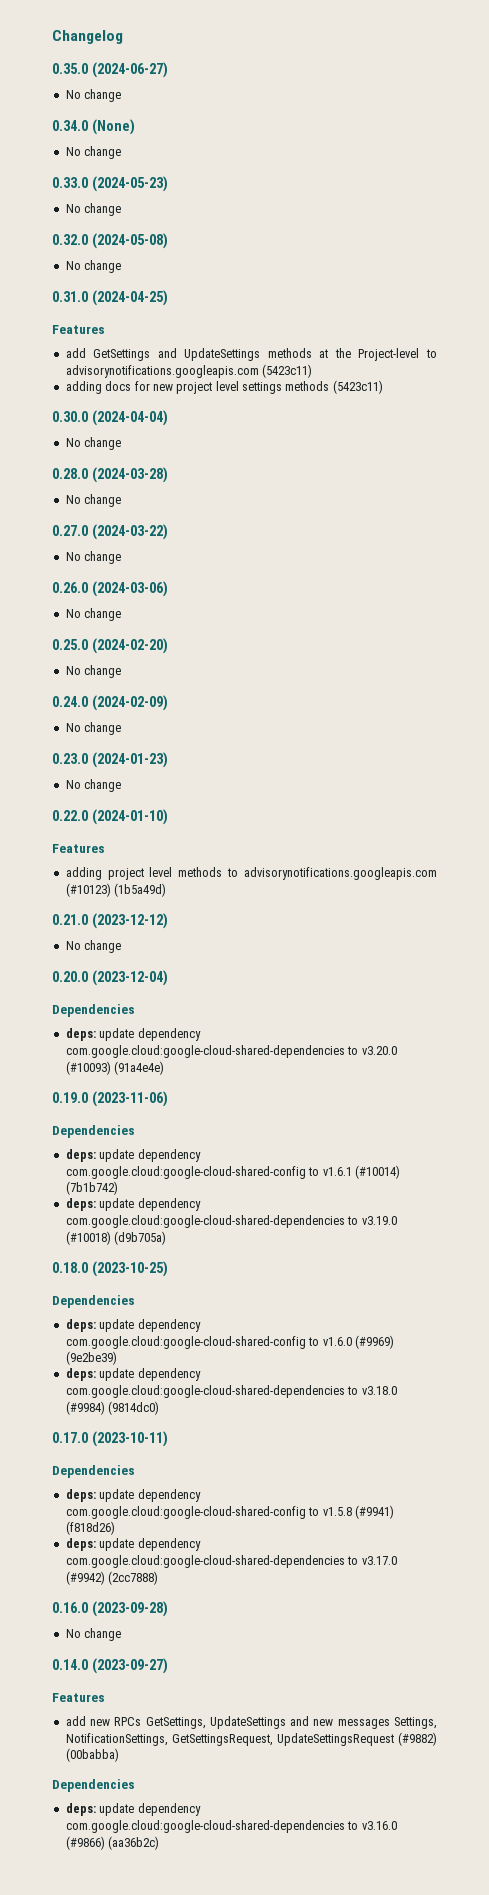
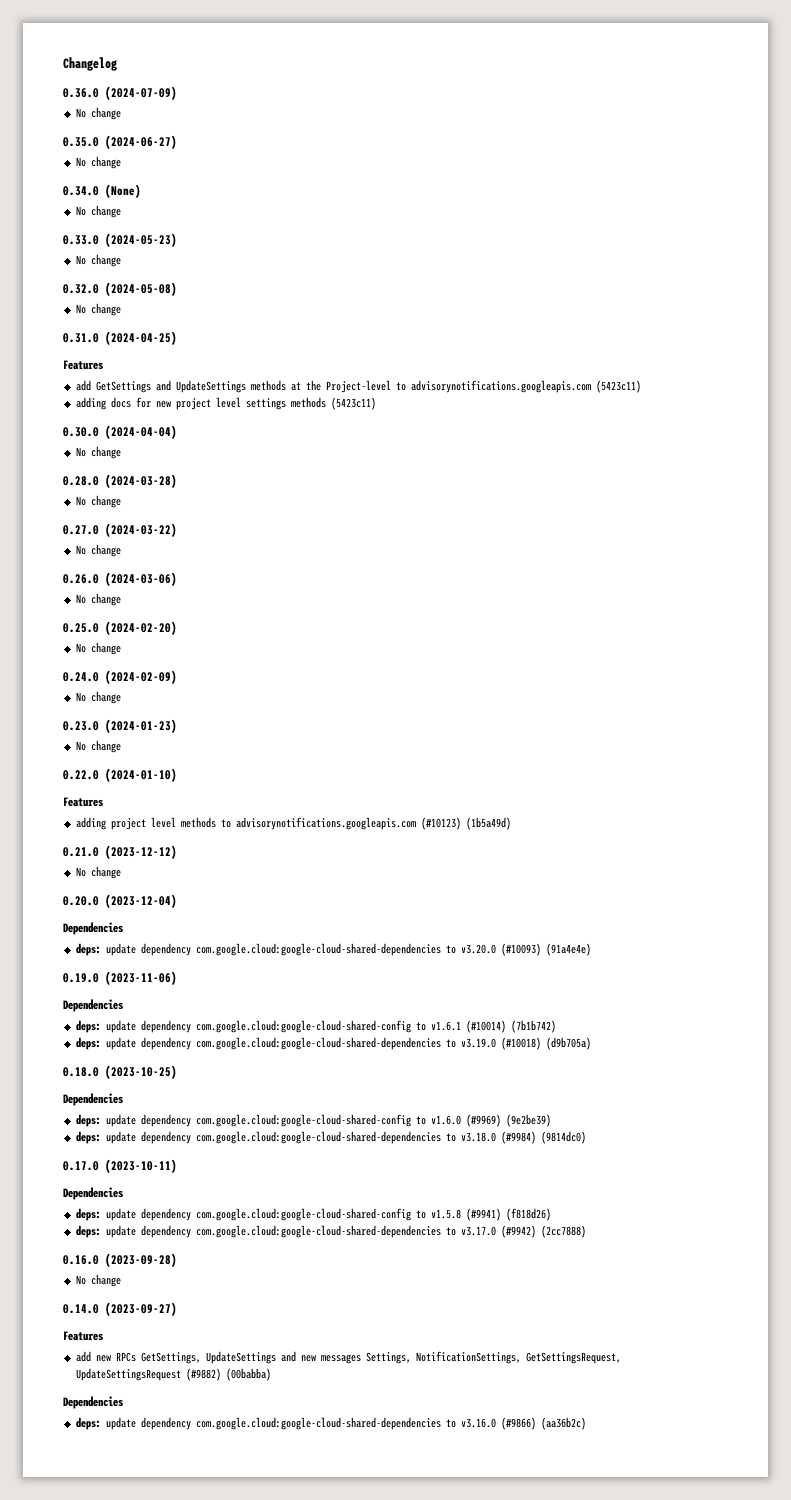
(123, 37) none -> [63,86,177,100] [75,107,121,120] // 0.36.0 (2024-07-09) // No change

